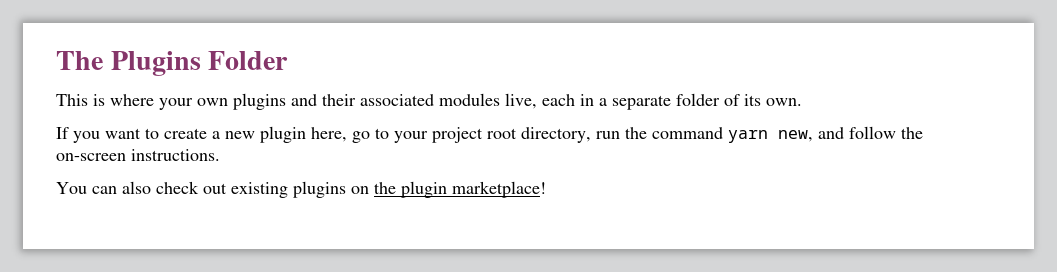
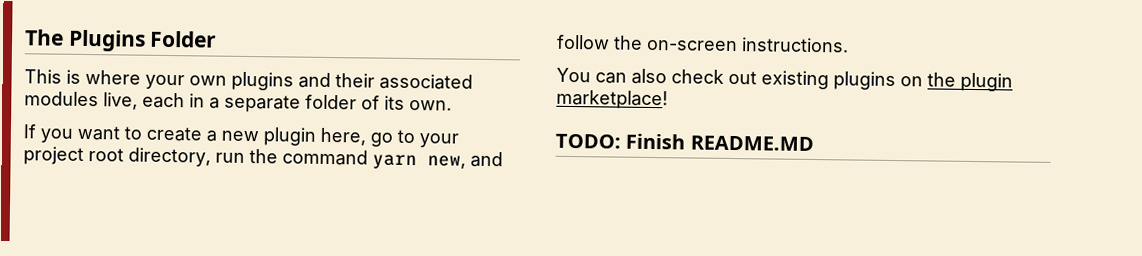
(546, 189) none -> [555,133,814,152] // TODO: Finish README.MD

